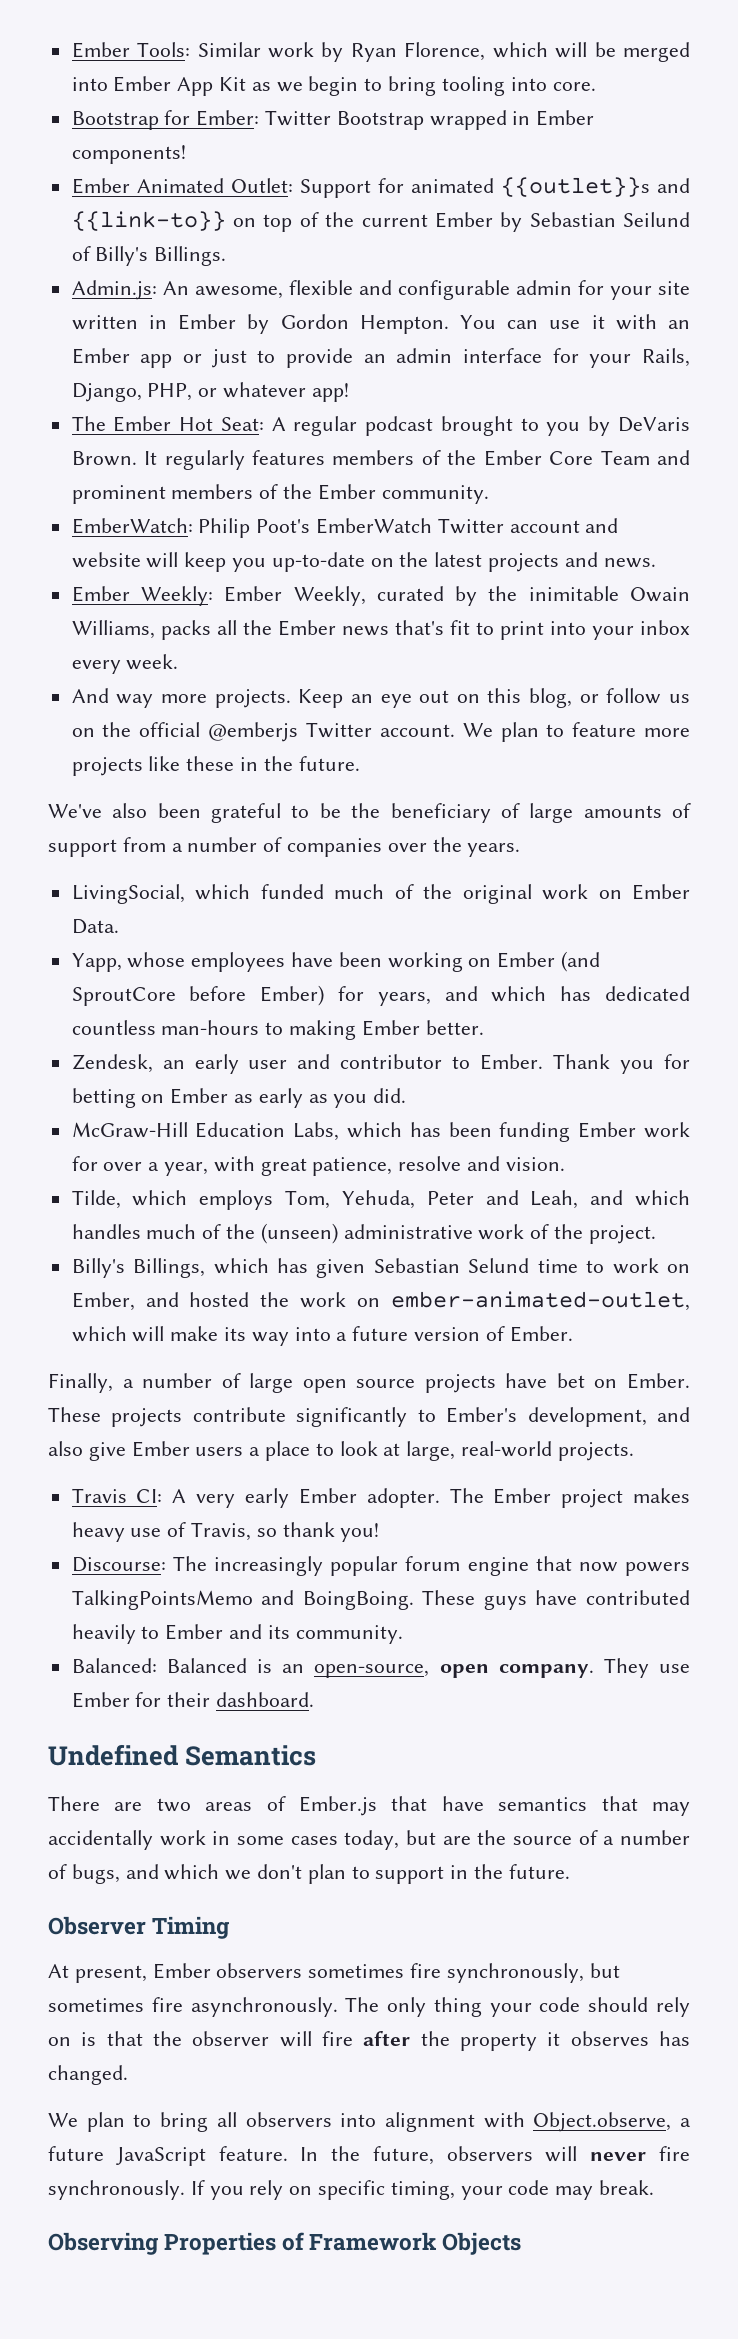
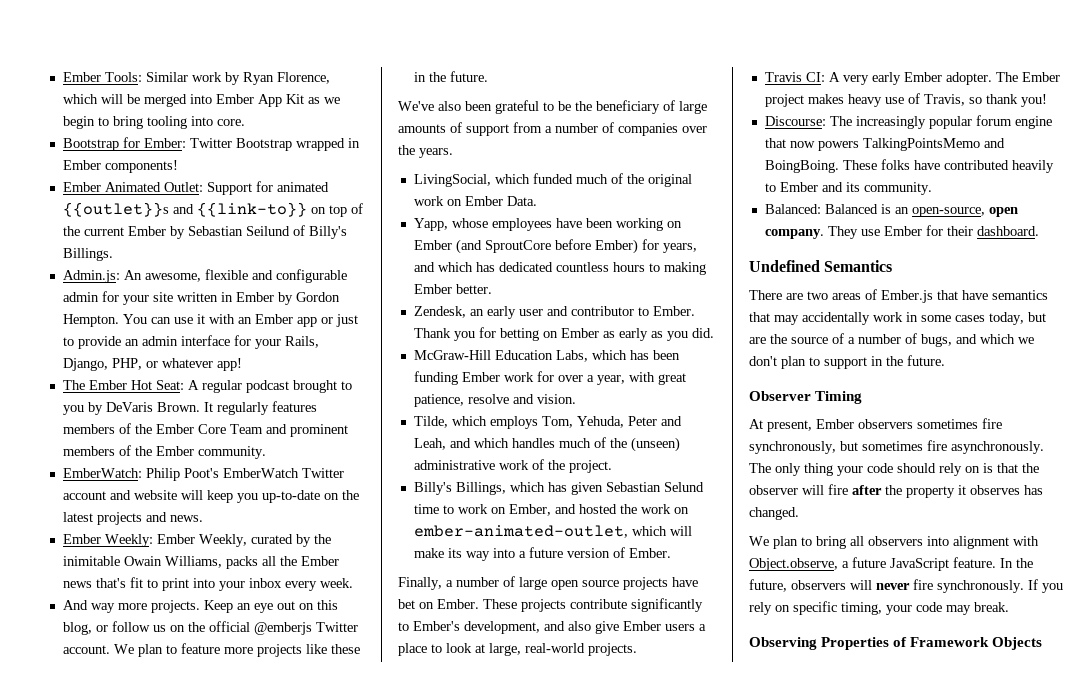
[161,1020,260,1035] man-hours -> [612,262,645,272] hours
[483,1595,527,1610] guys -> [880,159,910,170] folks

